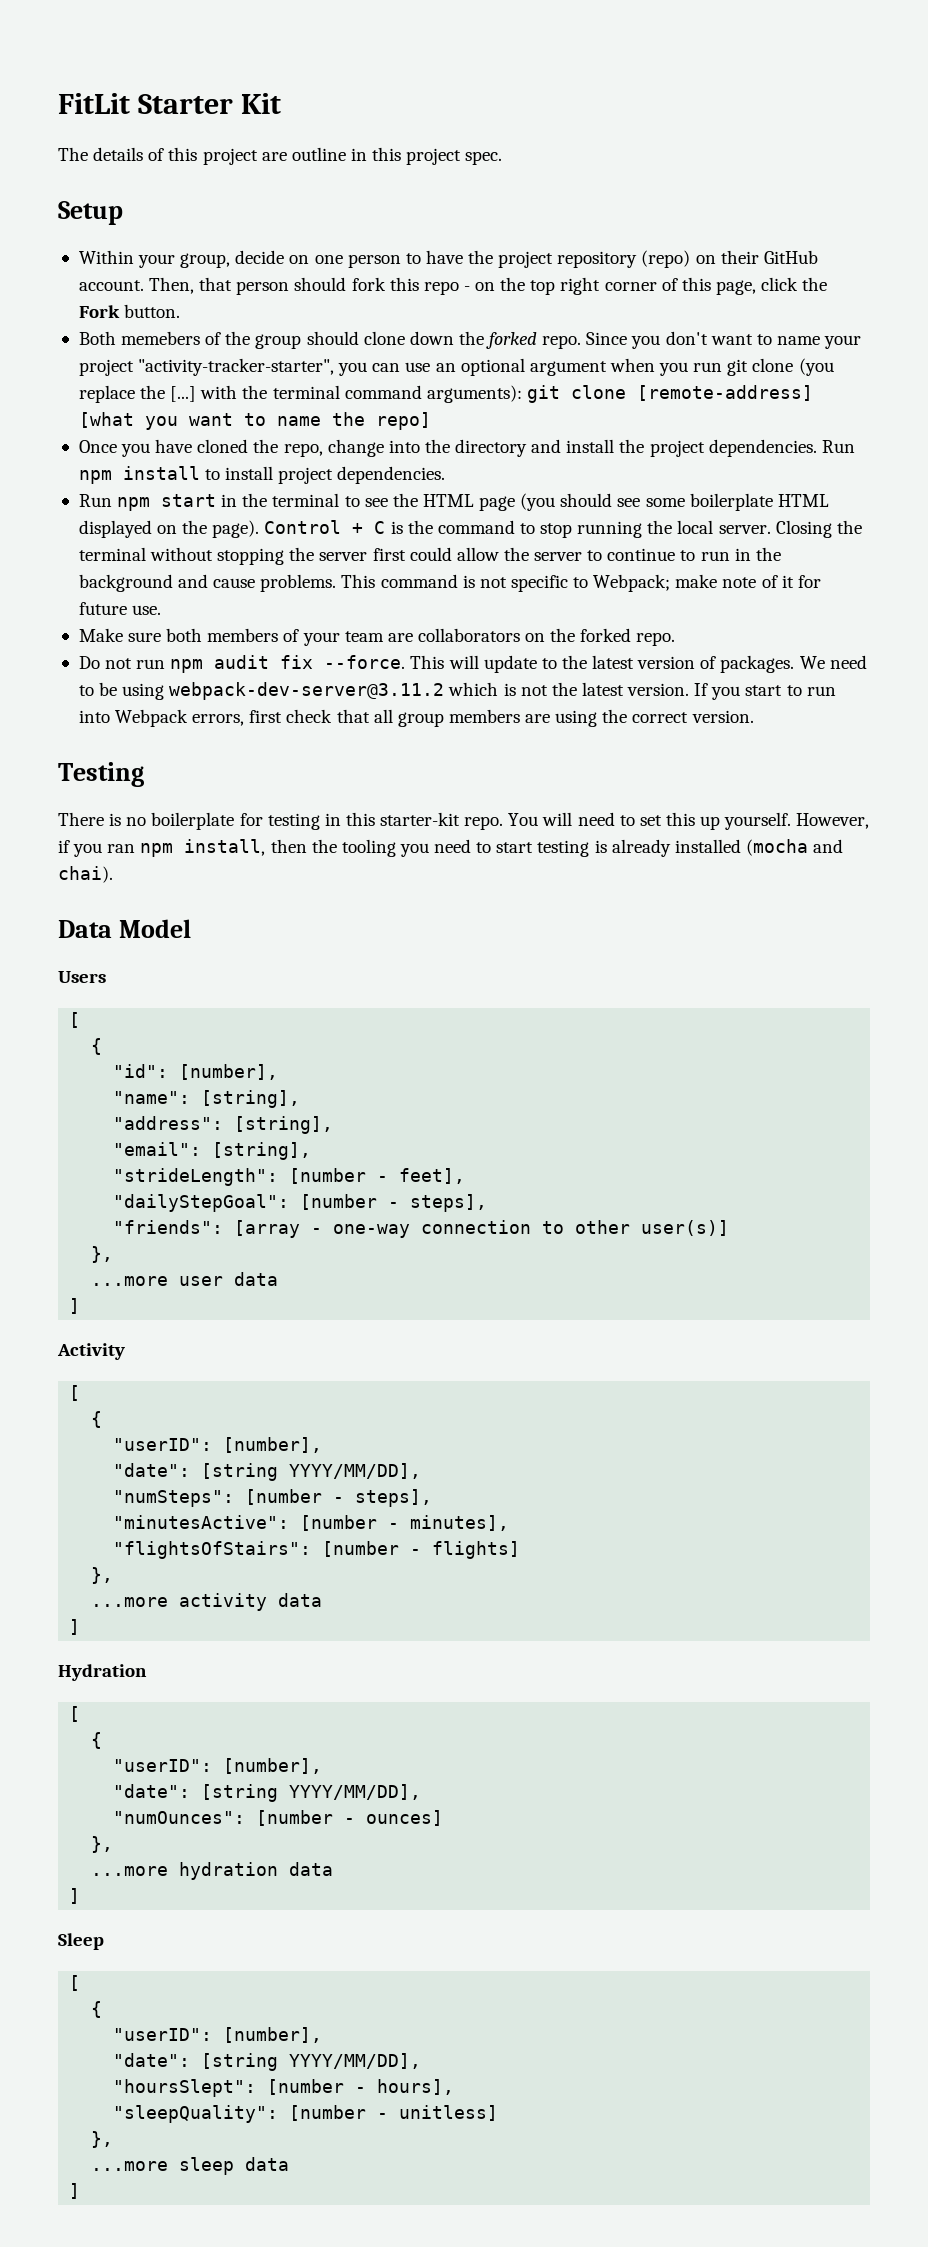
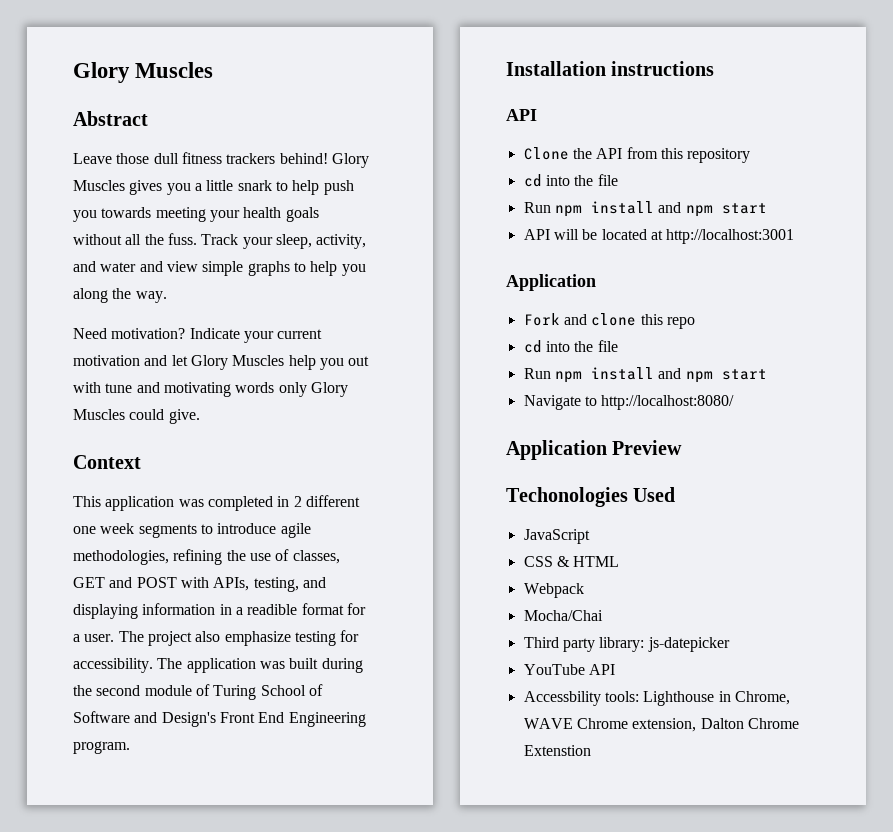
[58,93,281,114] [58,147,503,165] [58,201,123,225] [78,250,818,268] [78,277,828,295] [78,304,181,318] [78,331,862,349] [78,358,834,376] [78,385,813,403] [78,412,431,430] [78,439,855,457] [78,466,446,484] [78,493,829,511] [78,520,862,538] [78,547,781,565] [78,574,821,592] [78,602,162,615] [78,628,676,646] [78,655,867,673] [78,682,836,700] [78,709,754,727] [58,762,144,787] [58,812,870,830] [58,839,844,857] [58,866,113,883] [58,919,191,938] [58,971,106,983] [69,1012,81,1028] [91,1038,103,1055] [113,1064,279,1080] [113,1090,301,1108] [113,1116,334,1134] [113,1142,312,1160] [113,1168,466,1186] [113,1194,488,1212] [113,1220,730,1238] [91,1246,114,1263] [91,1272,279,1286] [69,1298,81,1314] [57,1343,125,1360] [69,1385,81,1401] [91,1411,103,1428] [113,1437,323,1453] [113,1463,422,1481] [113,1489,433,1507] [113,1515,510,1531] [113,1541,521,1559] [91,1567,114,1584] [91,1593,323,1611] [69,1619,81,1635] [58,1664,147,1681] [69,1706,81,1722] [91,1732,103,1749] [113,1758,323,1774] [113,1784,422,1802] [113,1810,444,1826] [91,1836,114,1853] [91,1862,334,1880] [69,1888,81,1904] [58,1933,104,1950] [69,1975,81,1991] [91,2001,103,2018] [113,2027,323,2043] [113,2053,422,2071] [113,2079,455,2097] [113,2105,499,2123] [91,2131,114,2148] [91,2157,290,2175] [69,2183,81,2199] FitLit Starter Kit // The details of this project are outline in this project spec. // Setup // Within your group, decide on one person to have the project repository (repo) on their GitHub account. Then, that person should fork this repo - on the top right corner of this page, click the Fork button. // Both memebers of the group should clone down the forked repo. Since you don't want to name your project "activity-tracker-starter", you can use an optional argument when you run git clone (you replace the [...] with the terminal command arguments): git clone [remote-address] [what you want to name the repo] // Once you have cloned the repo, change into the directory and install the project dependencies. Run npm install to install project dependencies. // Run npm start in the terminal to see the HTML page (you should see some boilerplate HTML displayed on the page). Control + C is the command to stop running the local server. Closing the terminal without stopping the server first could allow the server to continue to run in the background and cause problems. This command is not specific to Webpack; make note of it for future use. // Make sure both members of your team are collaborators on the forked repo. // Do not run npm audit fix --force. This will update to the latest version of packages. We need to be using webpack-dev-server@3.11.2 which is not the latest version. If you start to run into Webpack errors, first check that all group members are using the correct version. // Testing // There is no boilerplate for testing in this starter-kit repo. You will need to set this up yourself. However, if you ran npm install, then the tooling you need to start testing is already installed (mocha and chai). // Data Model // Users // [ // { // "id": [number], // "name": [string], // "address": [string], // "email": [string], // "strideLength": [number - feet], // "dailyStepGoal": [number - steps], // "friends": [array - one-way connection to other user(s)] // }, // ...more user data // ] // Activity // [ // { // "userID": [number], // "date": [string YYYY/MM/DD], // "numSteps": [number - steps], // "minutesActive": [number - minutes], // "flightsOfStairs": [number - flights] // }, // ...more activity data // ] // Hydration // [ // { // "userID": [number], // "date": [string YYYY/MM/DD], // "numOunces": [number - ounces] // }, // ...more hydration data // ] // Sleep // [ // { // "userID": [number], // "date": [string YYYY/MM/DD], // "hoursSlept": [number - hours], // "sleepQuality": [number - unitless] // }, // ...more sleep data // ] -> [73,62,214,83] [73,111,148,126] [73,152,369,168] [73,180,354,195] [73,207,319,222] [73,233,367,249] [73,261,366,276] [73,288,167,303] [73,328,323,343] [73,355,370,370] [73,382,348,397] [73,409,200,424] [73,455,141,469] [73,495,360,511] [73,523,311,538] [73,549,340,565] [73,577,326,592] [73,603,366,619] [73,630,360,646] [73,658,363,673] [73,684,323,700] [73,711,366,727] [73,741,130,754] [506,61,715,76] [506,109,537,121] [523,147,751,163] [523,174,618,187] [523,201,767,217] [523,229,795,244] [506,274,596,291] [523,313,695,329] [523,340,618,353] [523,367,767,383] [523,395,735,410] [506,440,683,460] [506,487,676,507] [523,529,590,544] [523,556,620,567] [523,583,584,598] [523,610,603,621] [523,637,730,652] [523,664,615,675] [523,691,790,706] [523,718,799,732] [523,745,591,756] Glory Muscles // Abstract // Leave those dull fitness trackers behind! Glory Muscles gives you a little snark to help push you towards meeting your health goals without all the fuss. Track your sleep, activity, and water and view simple graphs to help you along the way. // Need motivation? Indicate your current motivation and let Glory Muscles help you out with tune and motivating words only Glory Muscles could give. // Context // This application was completed in 2 different one week segments to introduce agile methodologies, refining the use of classes, GET and POST with APIs, testing, and displaying information in a readible format for a user. The project also emphasize testing for accessibility. The application was built during the second module of Turing School of Software and Design's Front End Engineering program. // Installation instructions // API // Clone the API from this repository // cd into the file // Run npm install and npm start // API will be located at http://localhost:3001 // Application // Fork and clone this repo // cd into the file // Run npm install and npm start // Navigate to http://localhost:8080/ // Application Preview // Techonologies Used // JavaScript // CSS & HTML // Webpack // Mocha/Chai // Third party library: js-datepicker // YouTube API // Accessbility tools: Lighthouse in Chrome, WAVE Chrome extension, Dalton Chrome Extenstion

